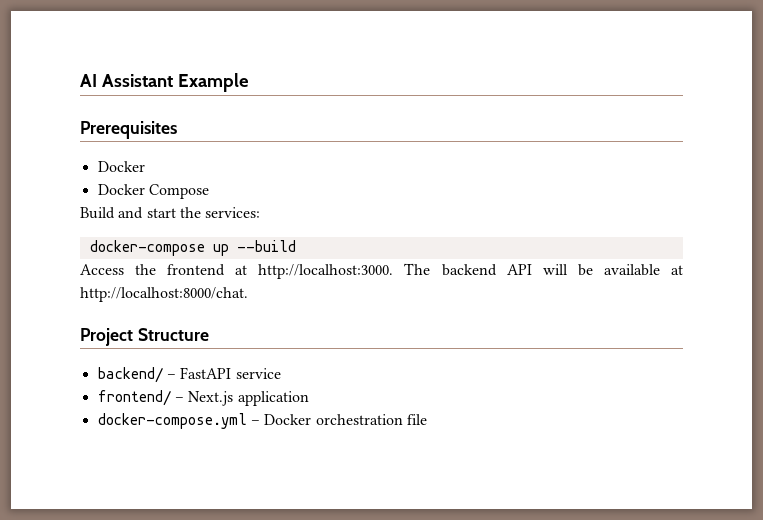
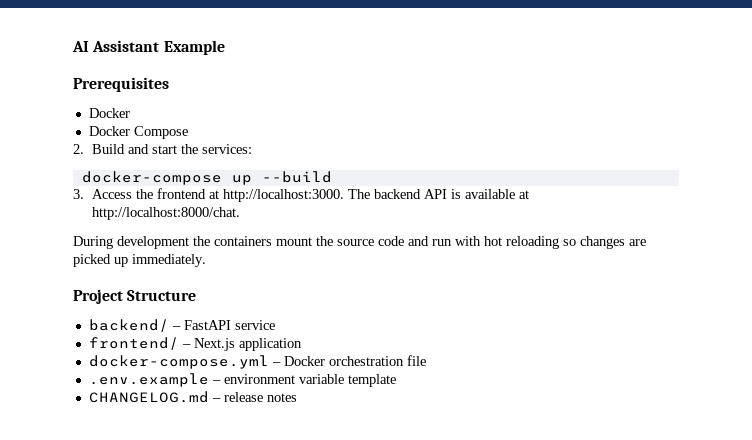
(209, 191) none -> [73,144,84,154] 2.
(296, 246) none -> [73,189,84,199] 3.
[542,264,593,276] will be -> [450,189,461,199] is
(248, 294) none -> [73,236,646,249] [73,254,206,267] // During development the containers mount the source code and run with hot reloading so changes are picked up immediately.
(427, 419) none -> [88,373,396,387] [88,391,297,403] // .env.example – environment variable template // CHANGELOG.md – release notes

